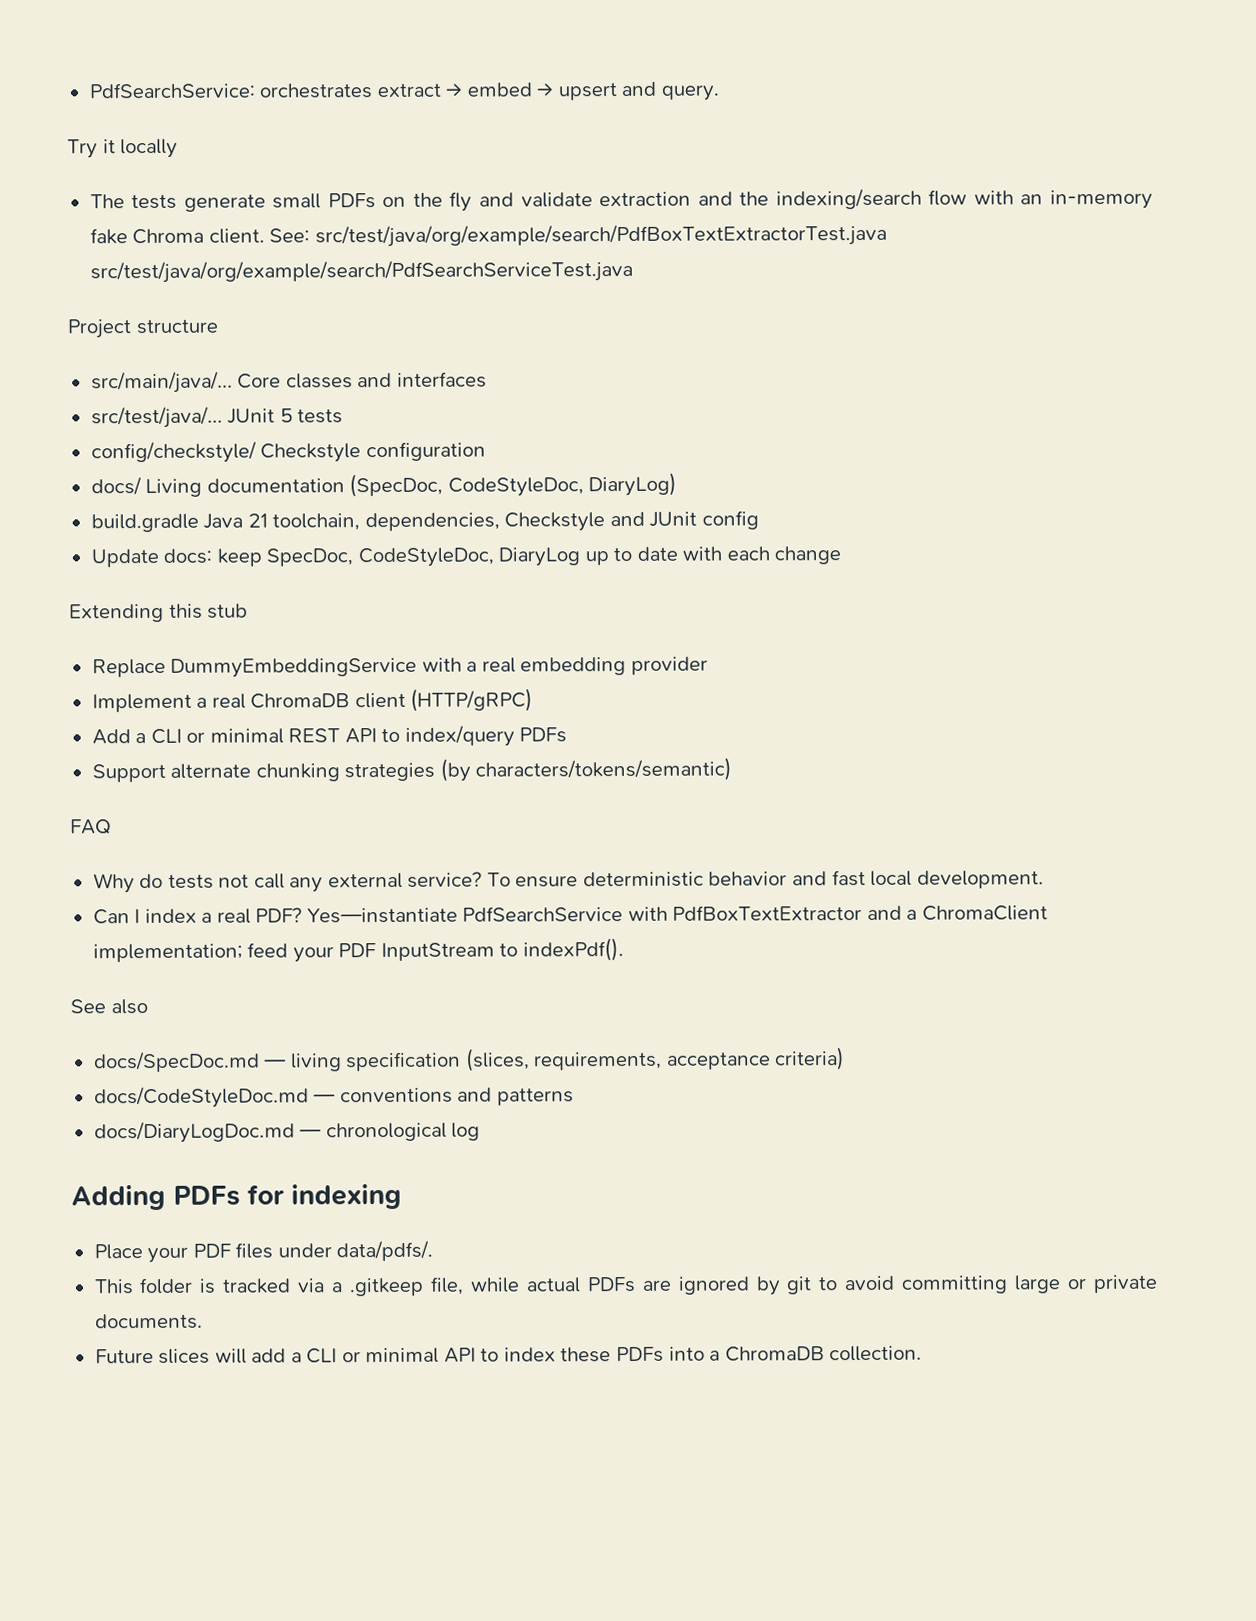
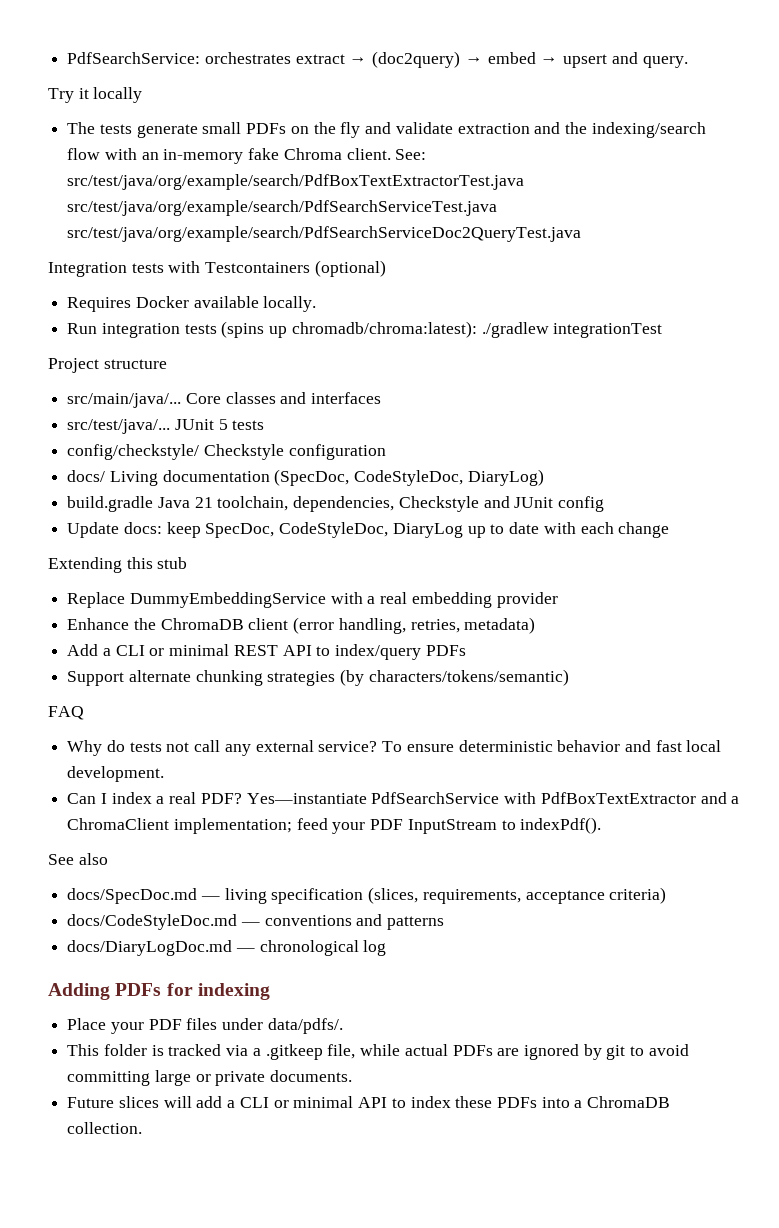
(464, 90) none -> [372,51,483,68] (doc2query) →
(633, 271) none -> [67,226,582,242] [48,260,386,277] [67,296,317,312] [67,321,663,338] src/test/java/org/example/search/PdfSearchServiceDoc2QueryTest.java // Integration tests with Testcontainers (optional) // Requires Docker available locally. // Run integration tests (spins up chromadb/chroma:latest): ./gradlew integrationTest
[91,688,534,713] Implement a real ChromaDB client (HTTP/gRPC) -> [67,617,536,634] Enhance the ChromaDB client (error handling, retries, metadata)

